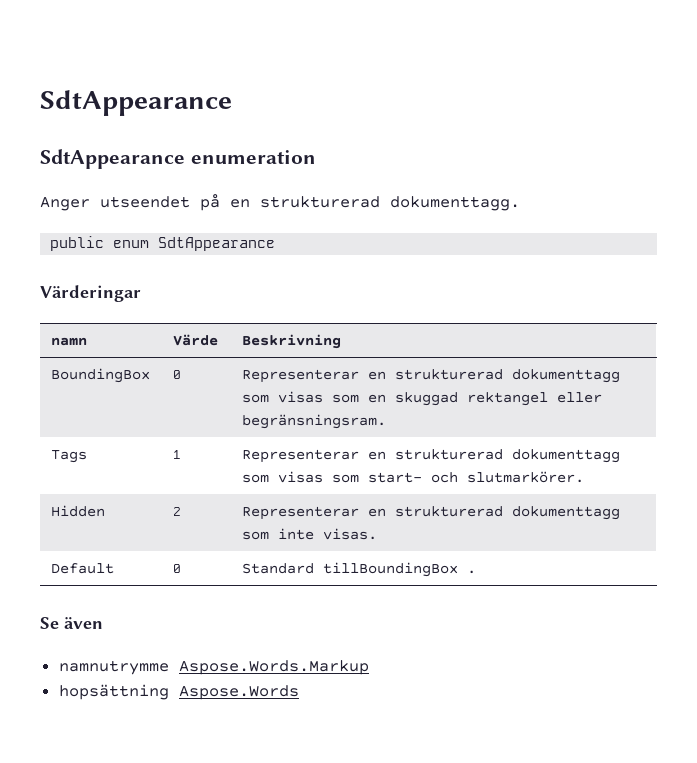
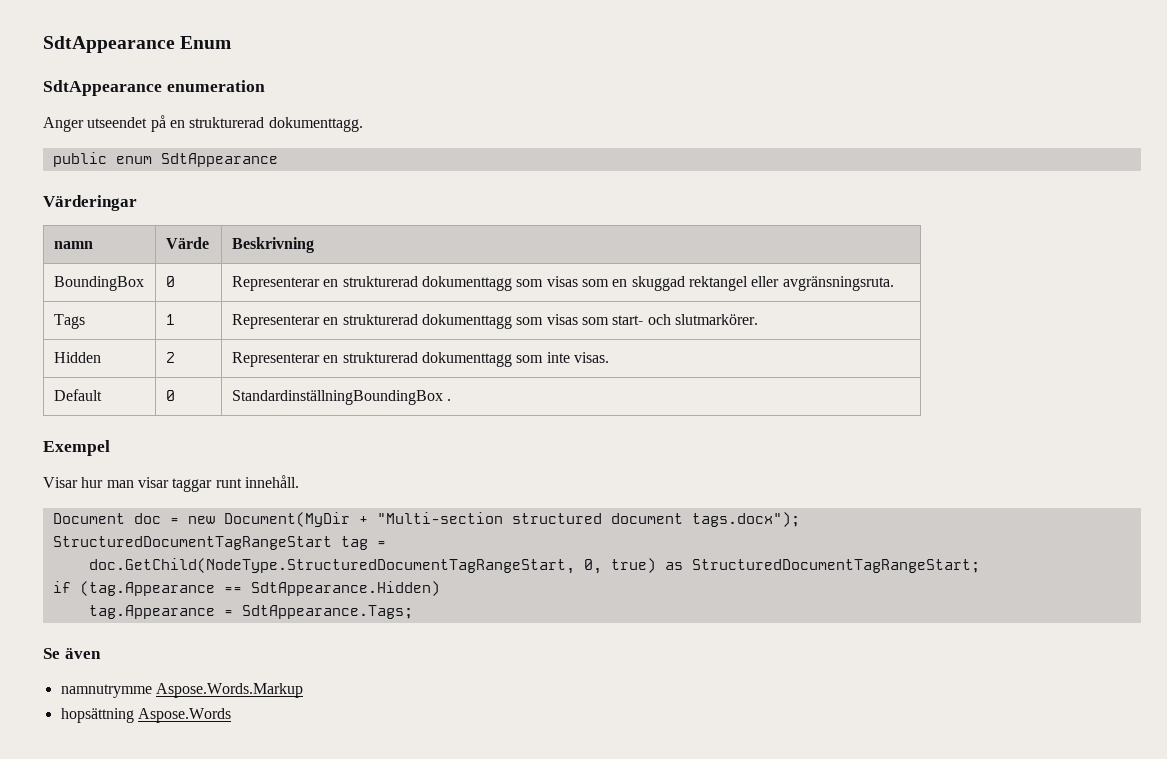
[40,90,232,116] SdtAppearance -> [43,36,232,53] SdtAppearance Enum
[242,414,387,429] begränsningsram. -> [782,276,894,291] avgränsningsruta.
[242,562,459,577] Standard tillBoundingBox -> [231,390,443,405] StandardinställningBoundingBox
(477, 572) none -> [43,440,110,456] [43,475,299,492] [52,512,800,527] [52,536,386,550] [88,558,980,574] [52,581,440,596] [88,605,413,619] // Exempel // Visar hur man visar taggar runt innehåll. // Document doc = new Document(MyDir + "Multi-section structured document tags.docx"); // StructuredDocumentTagRangeStart tag = // doc.GetChild(NodeType.StructuredDocumentTagRangeStart, 0, true) as StructuredDocumentTagRangeStart; // if (tag.Appearance == SdtAppearance.Hidden) // tag.Appearance = SdtAppearance.Tags;

